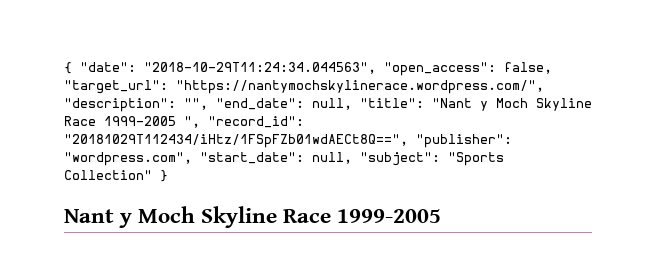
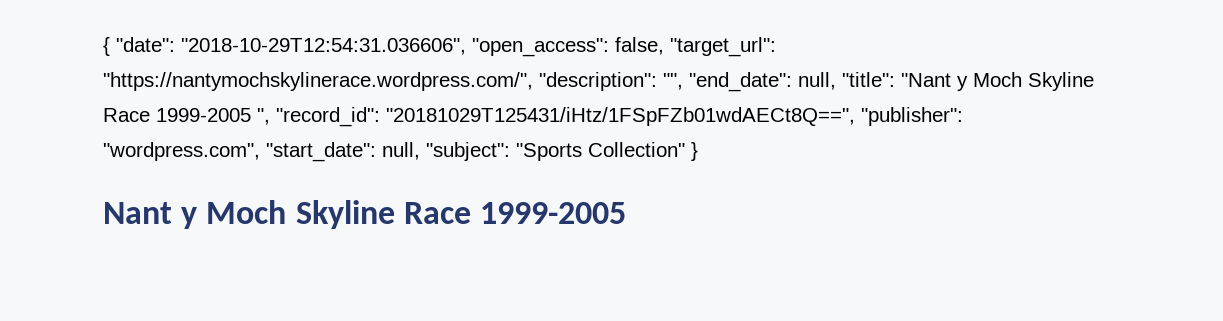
[144,62,376,74] "2018-10-29T11:24:34.044563", -> [181,38,466,55] "2018-10-29T12:54:31.036606",
[64,134,408,148] "20181029T112434/iHtz/1FSpFZb01wdAECt8Q==", -> [386,107,855,126] "20181029T125431/iHtz/1FSpFZb01wdAECt8Q==",

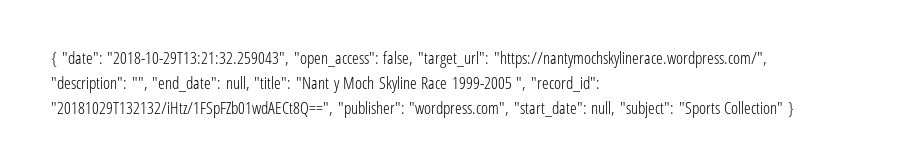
[181,38,466,55] "2018-10-29T12:54:31.036606", -> [107,52,290,66] "2018-10-29T13:21:32.259043",
[386,107,855,126] "20181029T125431/iHtz/1FSpFZb01wdAECt8Q==", -> [51,101,333,118] "20181029T132132/iHtz/1FSpFZb01wdAECt8Q==",
[103,200,626,229] // Nant y Moch Skyline Race 1999-2005 -> (794, 109) none

